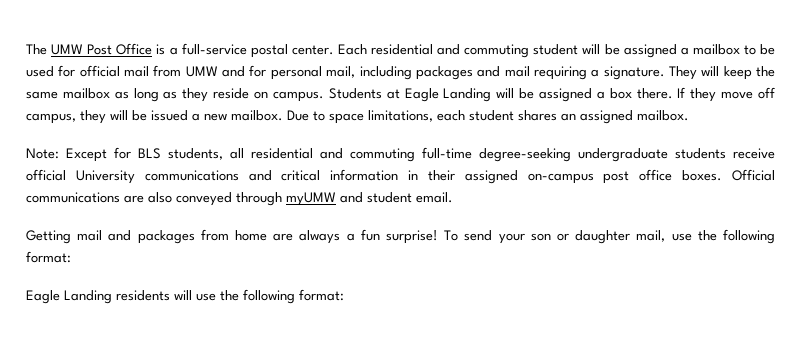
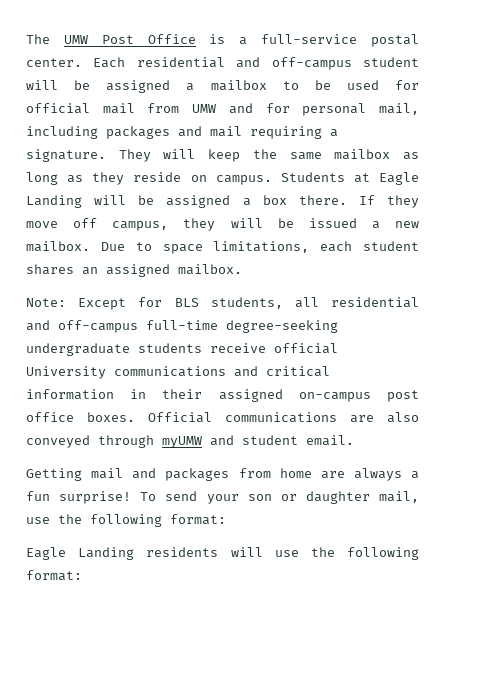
[464,44,530,58] commuting -> [271,57,352,70] off-campus
[350,148,415,162] commuting -> [58,320,138,333] off-campus

